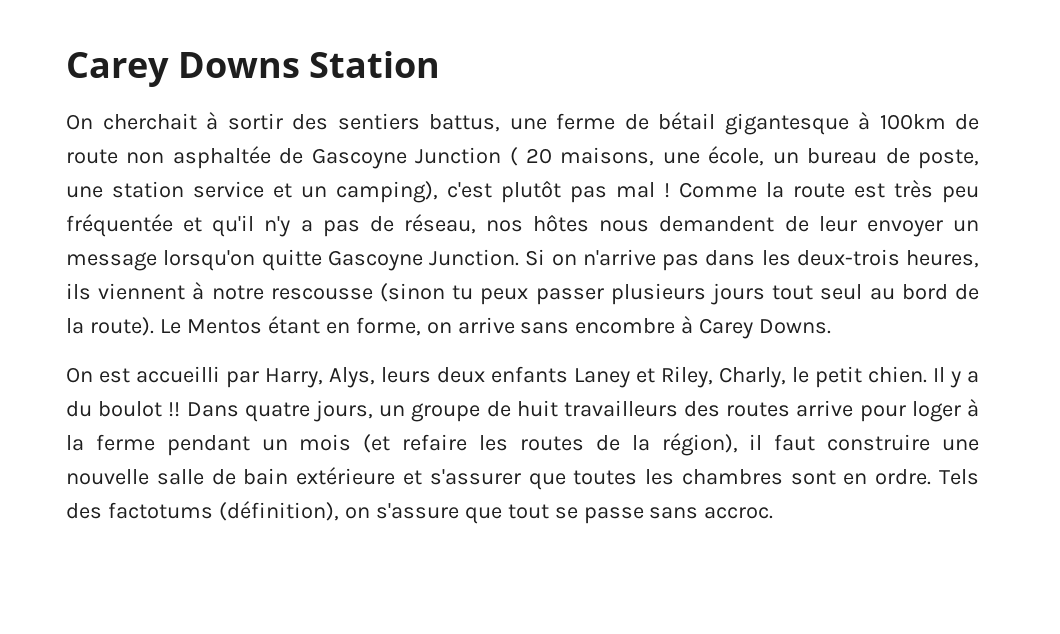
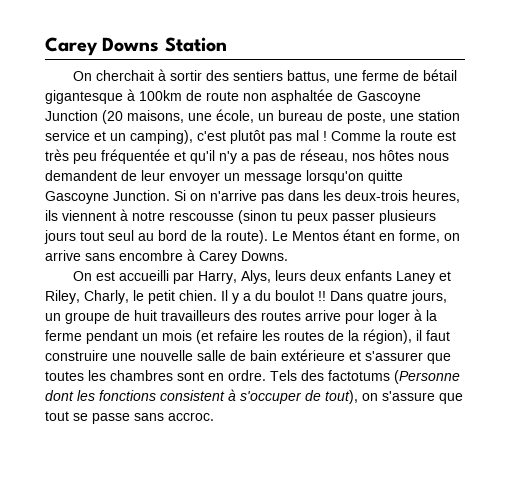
[509,147,552,166] ( 20 -> [102,110,123,124] (20
[218,501,339,521] (définition), -> [394,370,460,384] [45,389,358,404] (Personne dont les fonctions consistent à s'occuper de tout),

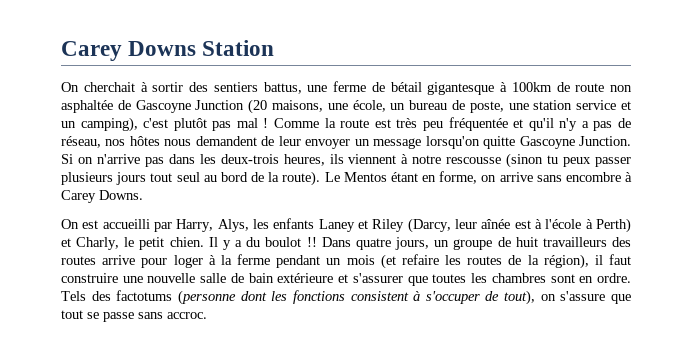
[274,270,341,281] leurs deux -> [253,219,269,229] les
[45,290,80,304] Riley, -> [372,218,631,233] [61,238,71,247] Riley (Darcy, leur aînée est à l'école à Perth) et
[394,370,460,384] (Personne -> [177,290,236,305] (personne

